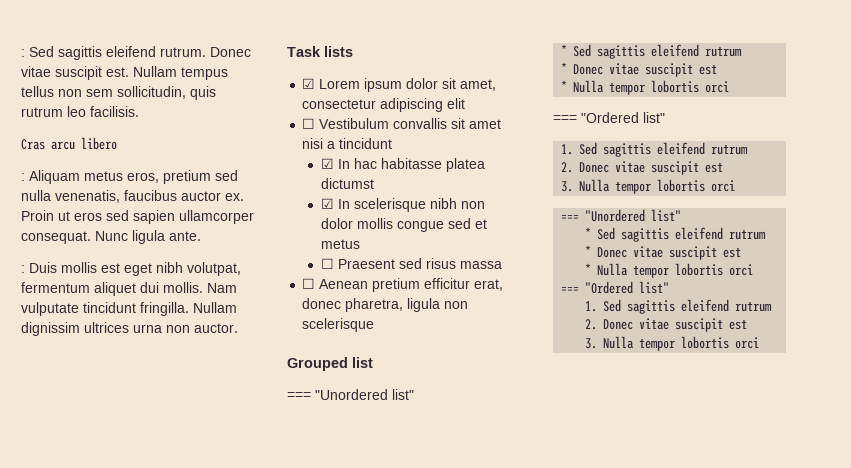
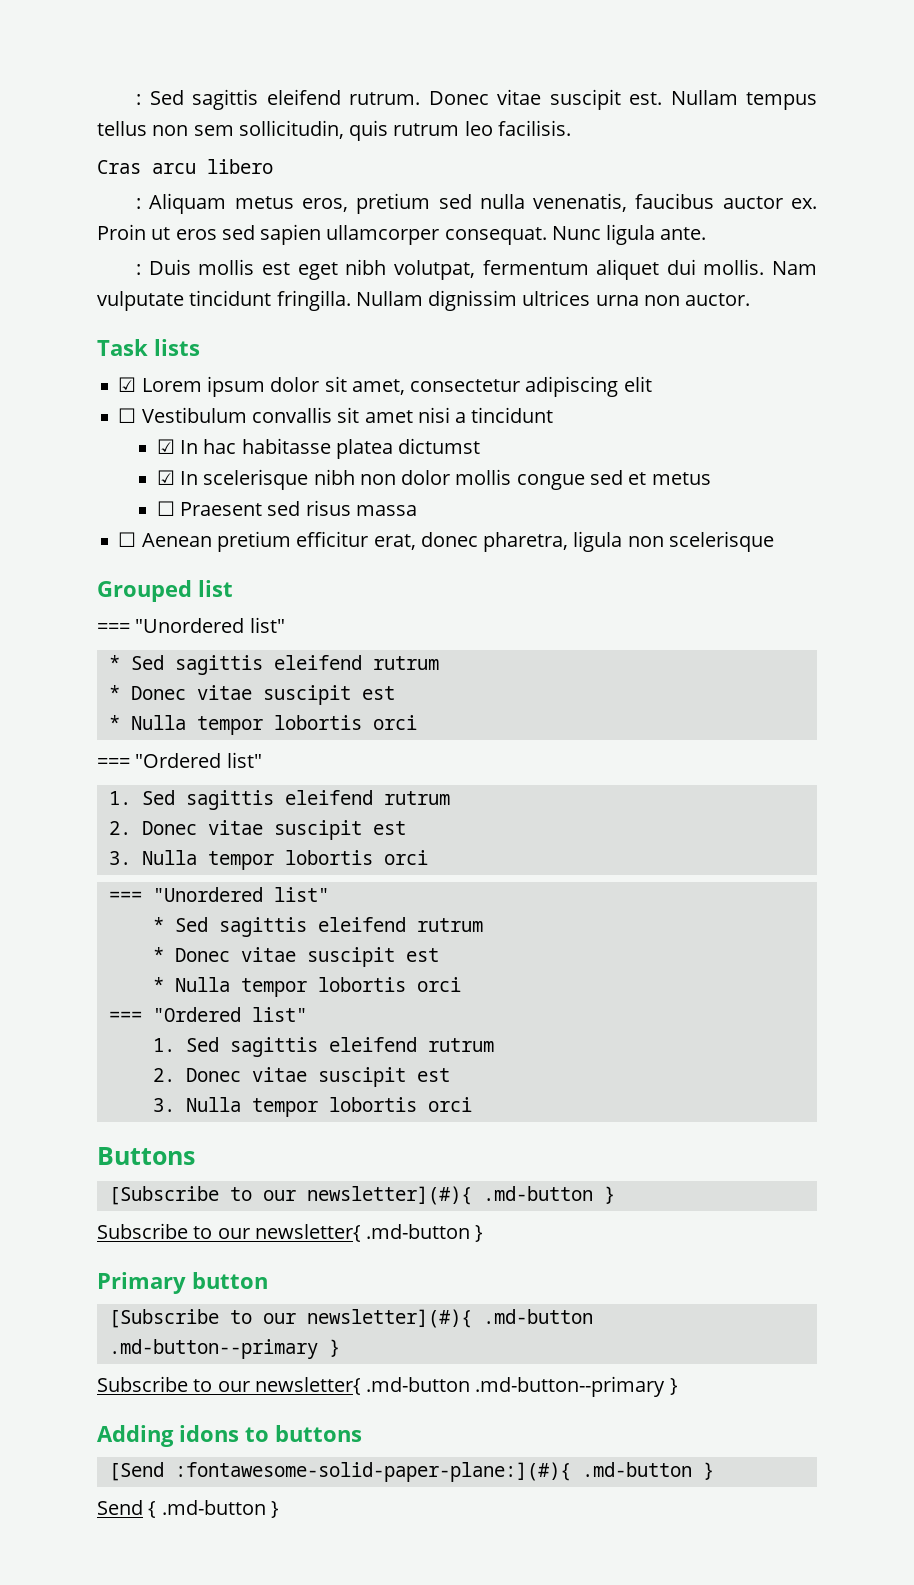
(760, 343) none -> [97,1147,195,1165] [108,1186,615,1205] [97,1223,484,1242] [97,1272,268,1294] [108,1309,593,1328] [108,1339,340,1359] [97,1376,678,1397] [97,1425,362,1447] [108,1462,714,1482] [97,1500,279,1518] // Buttons // [Subscribe to our newsletter](#){ .md-button } // Subscribe to our newsletter{ .md-button } // Primary button // [Subscribe to our newsletter](#){ .md-button .md-button--primary } // Subscribe to our newsletter{ .md-button .md-button--primary } // Adding idons to buttons // [Send :fontawesome-solid-paper-plane:](#){ .md-button } // Send { .md-button }

